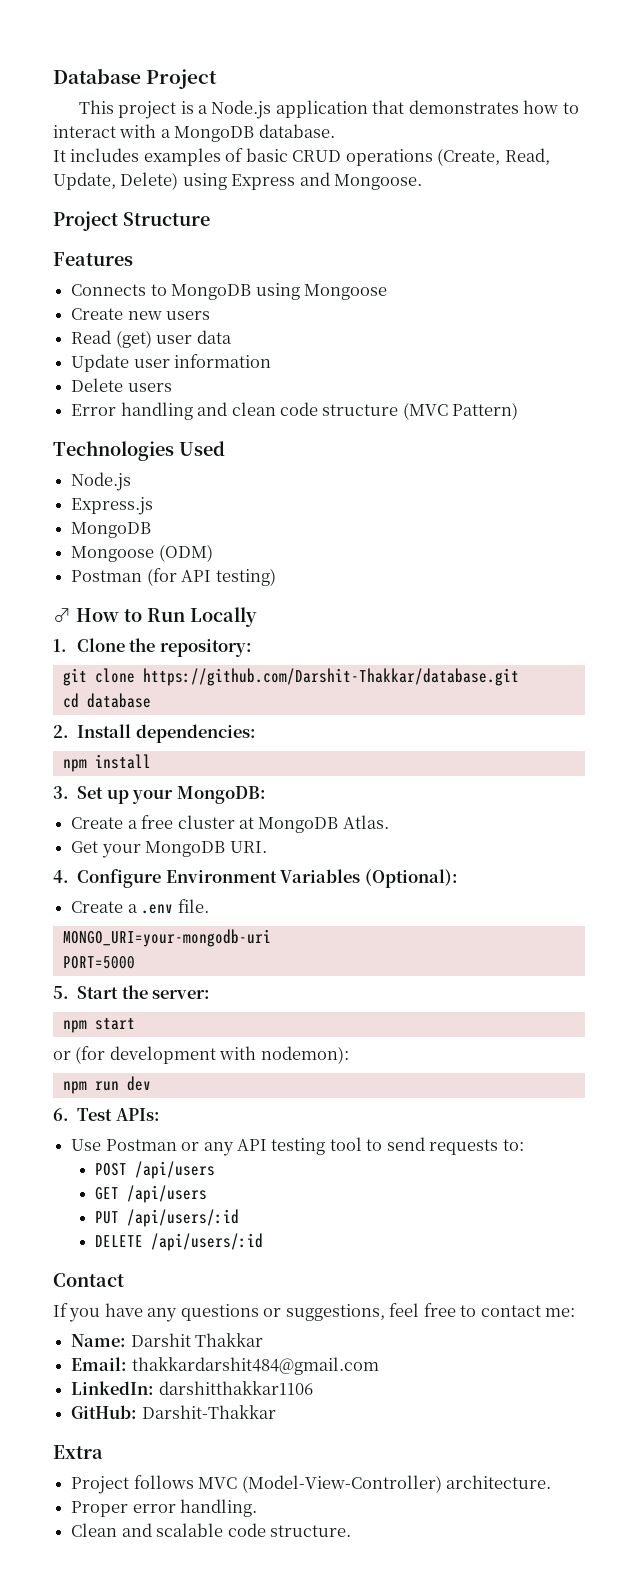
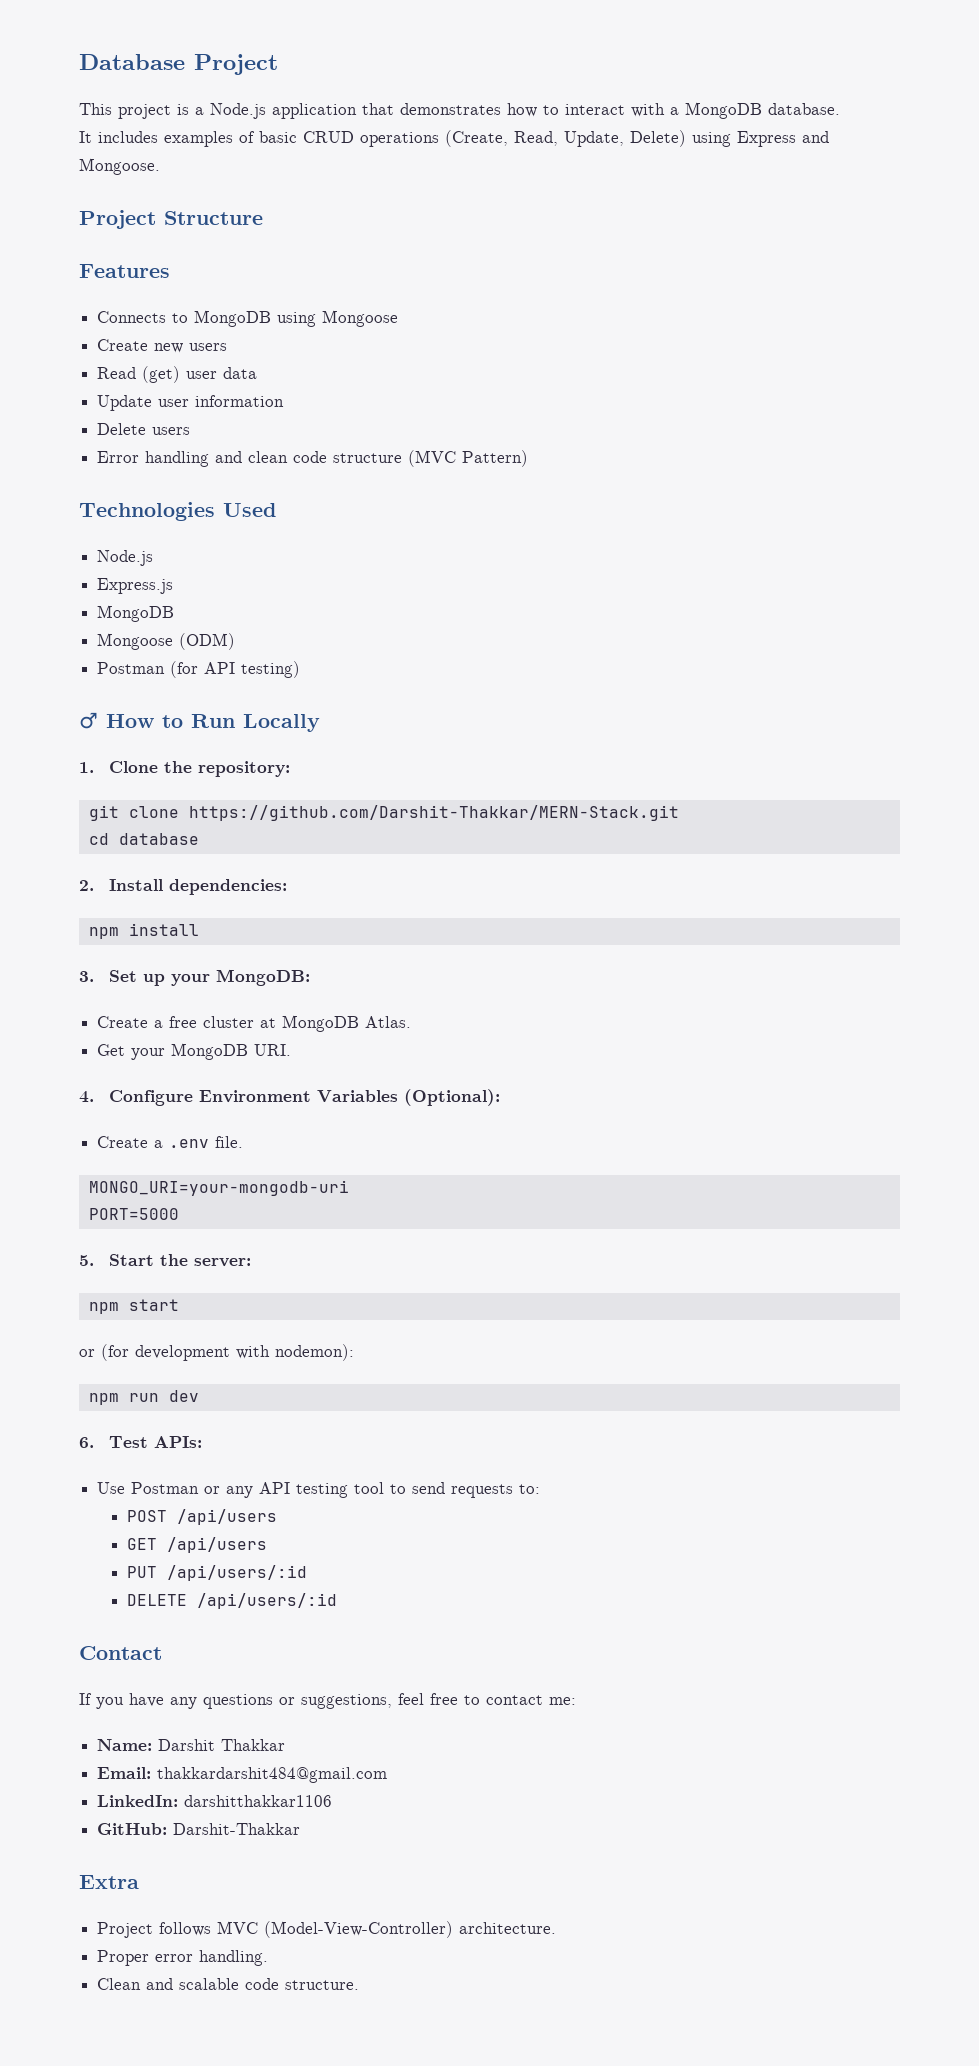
[142,668,519,686] https://github.com/Darshit-Thakkar/database.git -> [188,805,679,821] https://github.com/Darshit-Thakkar/MERN-Stack.git

